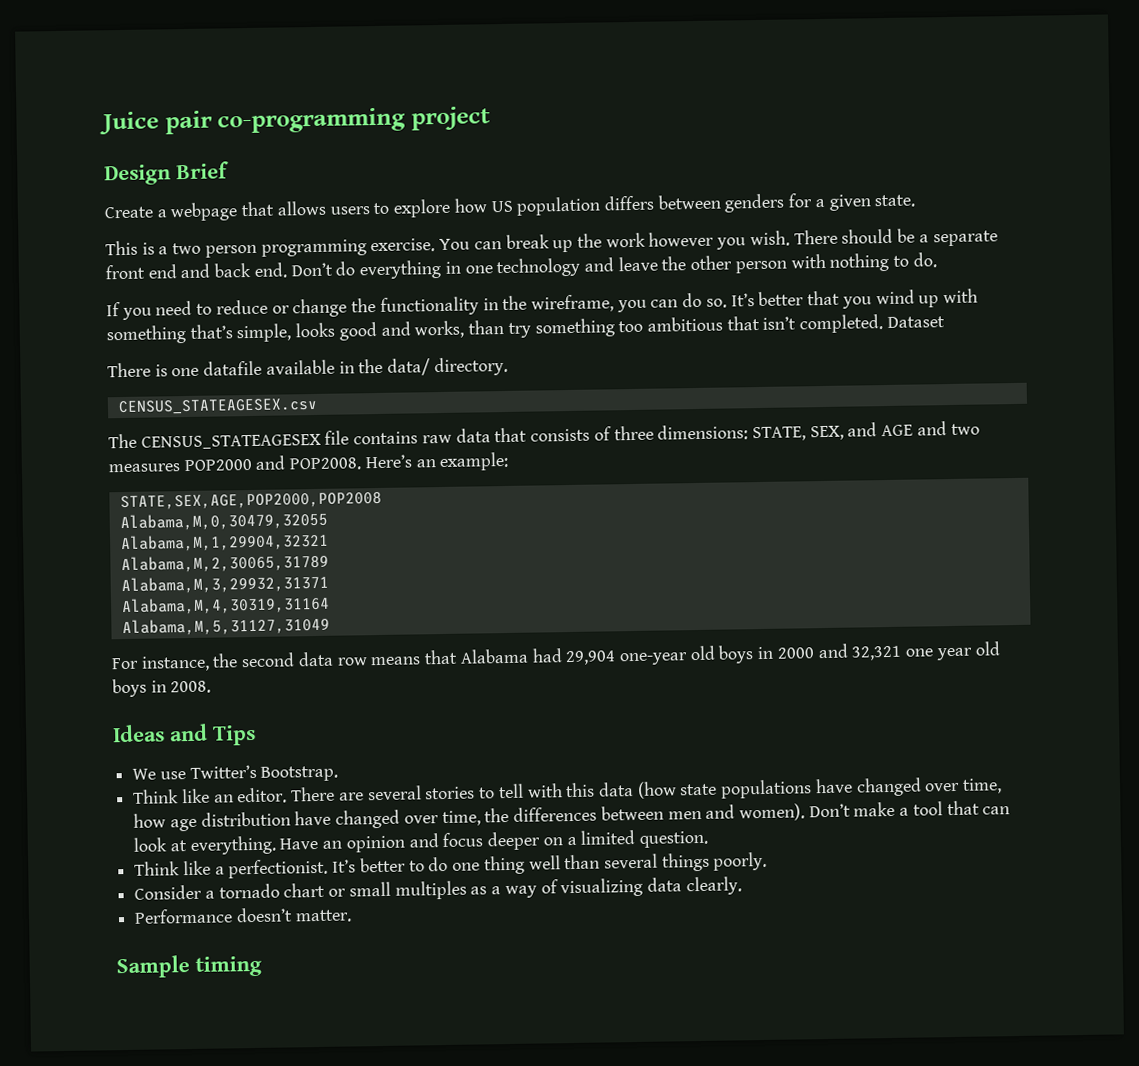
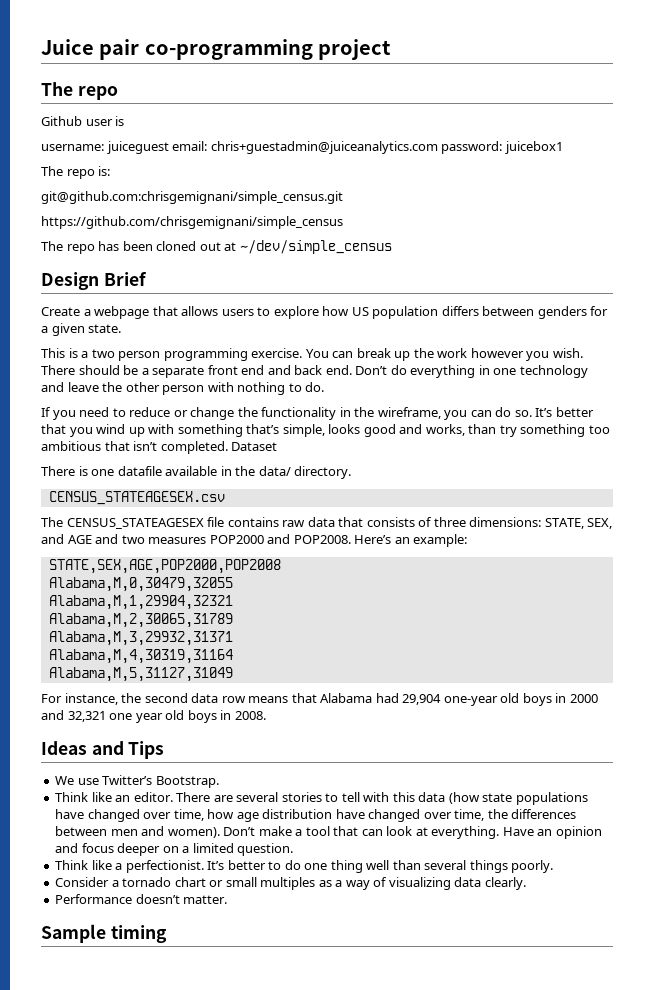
(491, 118) none -> [41,82,118,100] [41,116,125,126] [41,141,563,154] [41,166,111,179] [41,191,343,204] [41,216,343,229] [41,240,392,254] // The repo // Github user is // username: juiceguest email: chris+guestadmin@juiceanalytics.com password: juicebox1 // The repo is: // git@github.com:chrisgemignani/simple_census.git // https://github.com/chrisgemignani/simple_census // The repo has been cloned out at ~/dev/simple_census

